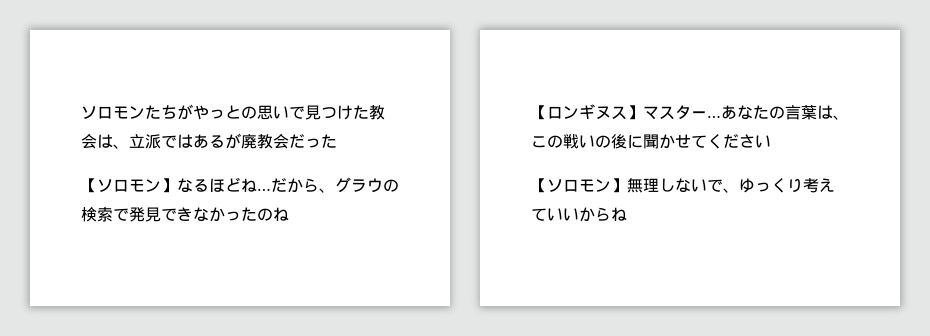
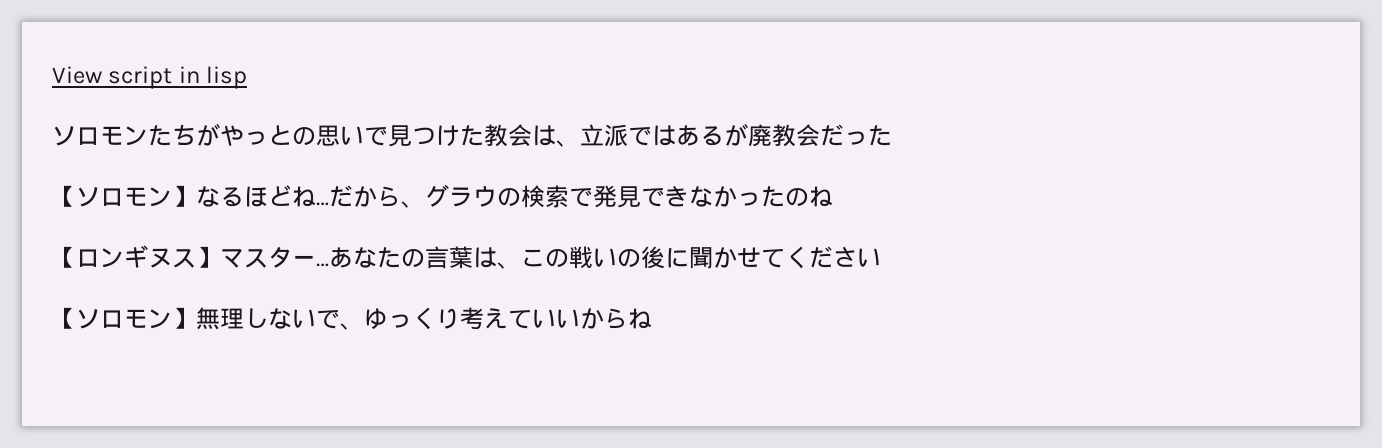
(81, 112) none -> [52,66,248,89] View script in lisp //

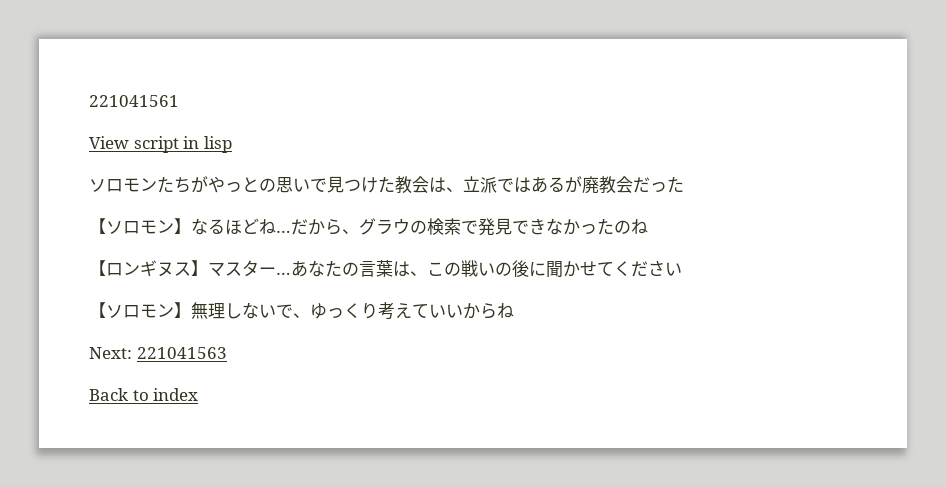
(52, 75) none -> [89,95,179,107] 221041561 //
(652, 318) none -> [89,347,227,359] [89,388,199,401] // Next: 221041563 // Back to index

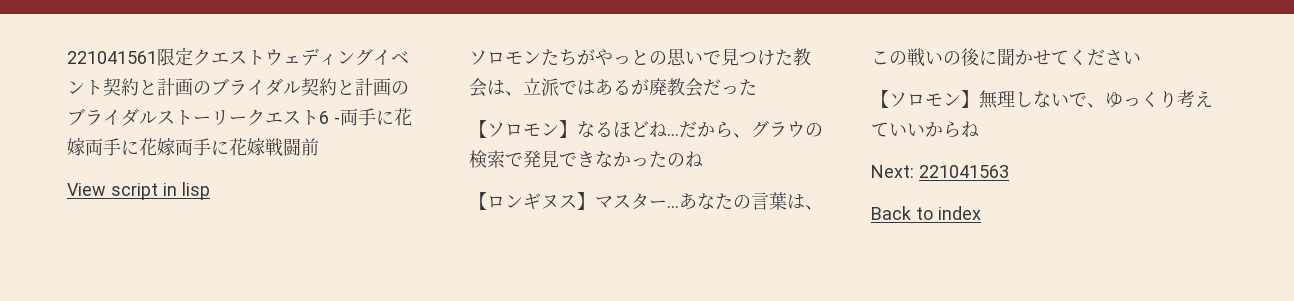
(179, 101) none -> [157,47,409,66] [67,78,409,96] [67,108,412,126] [67,138,319,157] 限定クエストウェディングイベント契約と計画のブライダル契約と計画のブライダルストーリークエスト6 -両手に花嫁両手に花嫁両手に花嫁戦闘前

